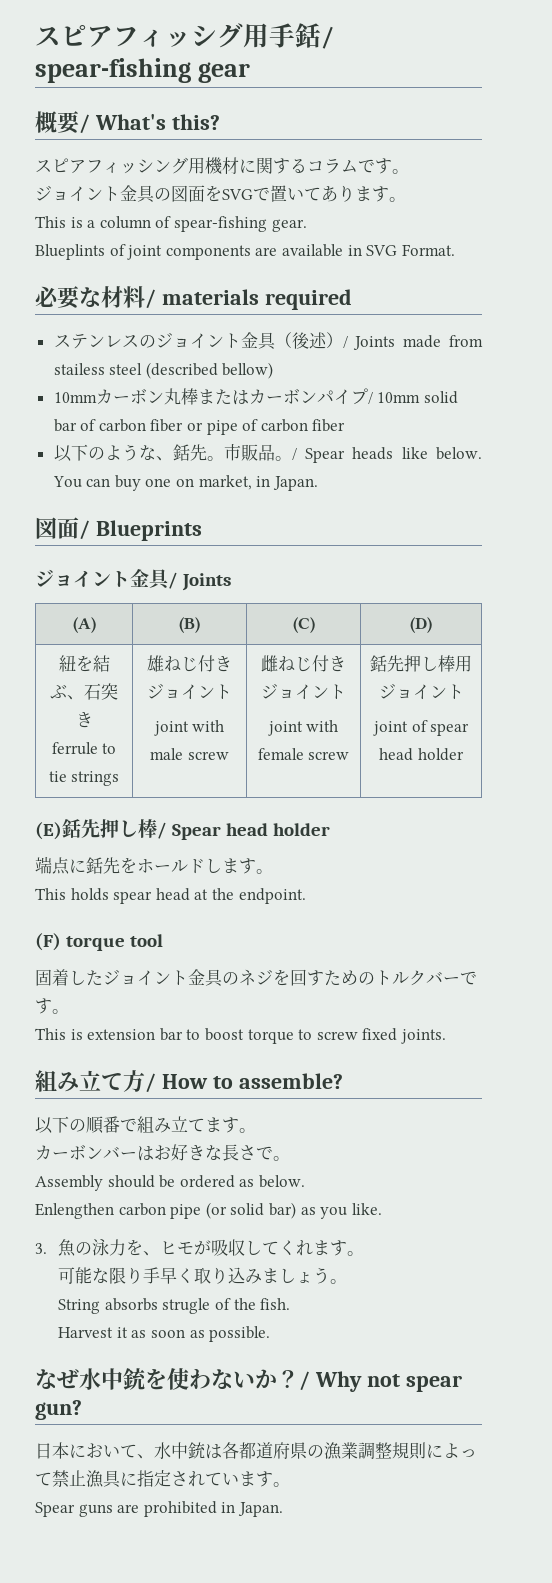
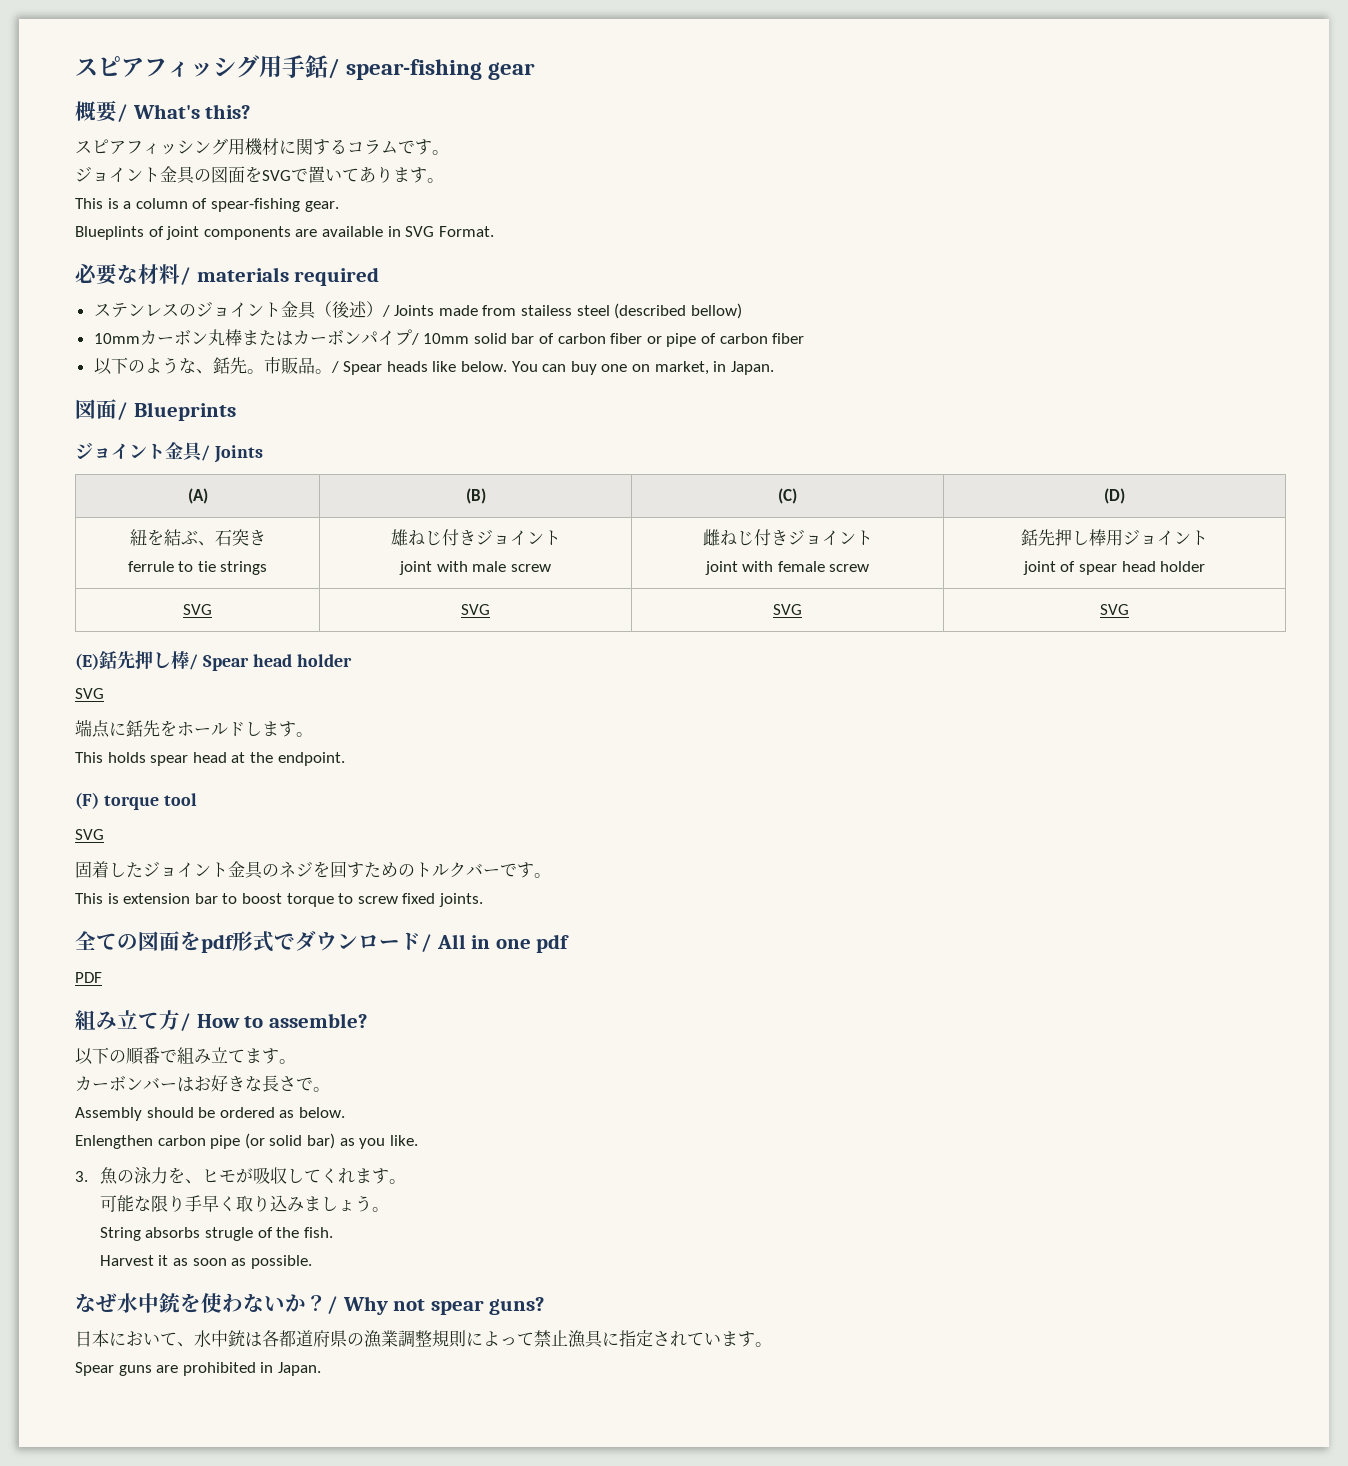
(464, 754) none -> [183,604,212,615] [461,604,490,615] [773,604,802,615] [1100,604,1129,615] // SVG | SVG | SVG | SVG
(331, 829) none -> [75,688,104,699] // SVG
(164, 940) none -> [75,829,104,840] // SVG
(446, 1036) none -> [75,931,570,953] [75,972,102,983] // 全ての図面をpdf形式でダウンロード/ All in one pdf // PDF
[35,1400,82,1420] gun? -> [489,1297,545,1315] guns?

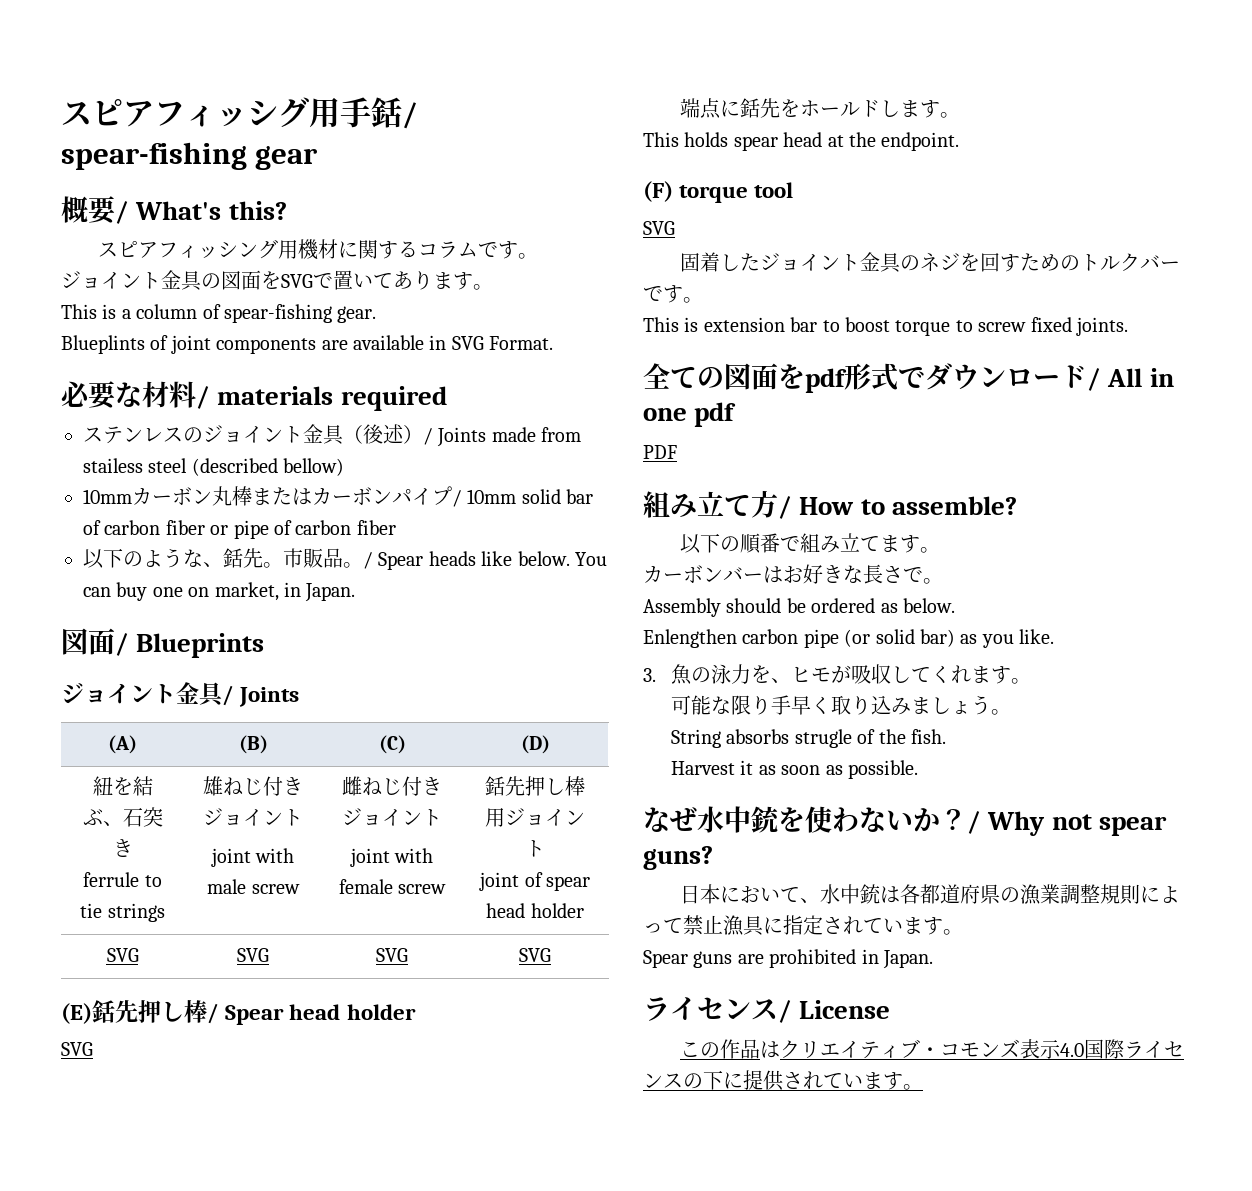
(321, 1369) none -> [643,997,891,1023] [680,1039,1185,1059] [643,1070,923,1091] // ライセンス/ License // この作品はクリエイティブ・コモンズ表示4.0国際ライセンスの下に提供されています。

